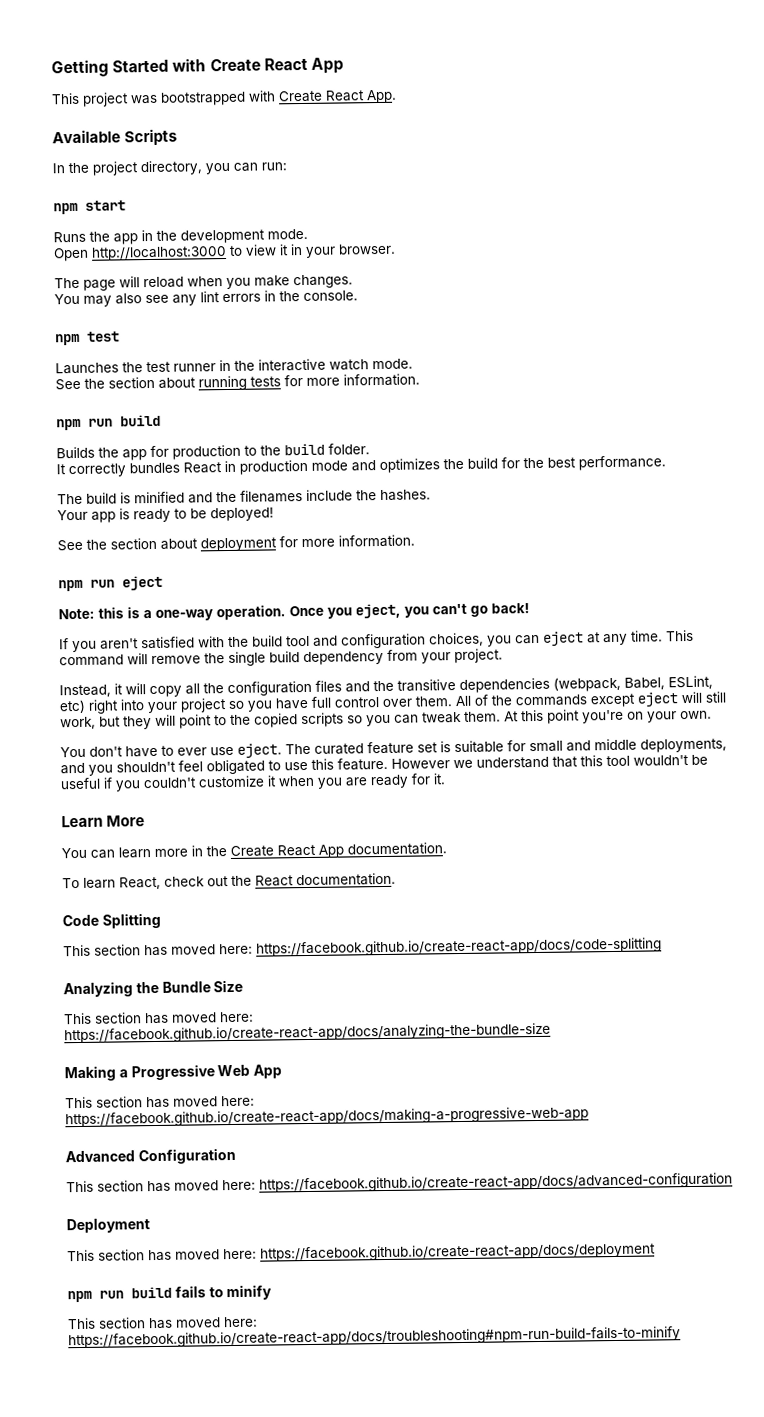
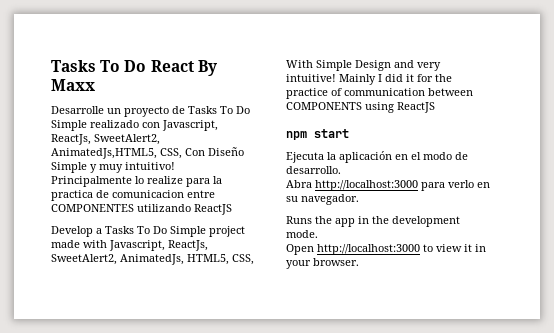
[51,57,344,78] [51,89,397,107] [52,128,178,146] [52,160,287,176] [53,200,126,215] Getting Started with Create React App // This project was bootstrapped with Create React App. // Available Scripts // In the project directory, you can run: // npm start -> [51,60,217,76] [51,79,95,91] [51,106,250,117] [51,120,218,131] [51,134,160,145] [51,147,244,159] [51,162,175,173] [51,176,222,187] [51,190,215,201] [51,204,232,215] [51,226,245,237] [51,240,208,251] [51,254,254,265] [286,60,441,71] [286,74,452,85] [286,88,473,99] [286,102,435,113] [286,129,349,140] [286,151,468,163] [286,166,341,174] [286,180,490,191] [286,194,359,205] Tasks To Do React By Maxx // Desarrolle un proyecto de Tasks To Do Simple realizado con Javascript, ReactJs, SweetAlert2, AnimatedJs,HTML5, CSS, Con Diseño Simple y muy intuitivo! Principalmente lo realize para la practica de comunicacion entre COMPONENTES utilizando ReactJS // Develop a Tasks To Do Simple project made with Javascript, ReactJs, SweetAlert2, AnimatedJs, HTML5, CSS, With Simple Design and very intuitive! Mainly I did it for the practice of communication between COMPONENTS using ReactJS // npm start // Ejecuta la aplicación en el modo de desarrollo. // Abra http://localhost:3000 para verlo en su navegador.
[54,274,353,291] [54,290,358,307] [55,331,120,346] [55,358,413,375] [55,373,420,391] [56,414,161,431] [56,443,370,461] [56,455,666,478] [57,489,431,505] [57,507,274,523] [57,534,415,552] [58,575,163,592] [58,603,530,621] [59,629,694,653] [59,648,503,667] [59,675,713,698] [59,691,726,714] [60,709,712,730] [60,738,727,758] [60,754,708,776] [60,773,445,792] [61,815,146,828] [61,842,447,859] [62,872,396,890] [62,912,161,929] [63,937,662,957] [63,979,244,998] [63,1011,254,1025] [64,1022,551,1044] [64,1064,283,1082] [65,1095,255,1109] [65,1106,589,1128] [65,1147,236,1165] [66,1172,733,1193] [66,1218,150,1234] [67,1242,656,1262] [67,1284,273,1303] [67,1316,258,1330] [68,1326,681,1349] // The page will reload when you make changes. // You may also see any lint errors in the console. // npm test // Launches the test runner in the interactive watch mode. // See the section about running tests for more information. // npm run build // Builds the app for production to the build folder. // It correctly bundles React in production mode and optimizes the build for the best performance. // The build is minified and the filenames include the hashes. // Your app is ready to be deployed! // See the section about deployment for more information. // npm run eject // Note: this is a one-way operation. Once you eject, you can't go back! // If you aren't satisfied with the build tool and configuration choices, you can eject at any time. This command will remove the single build dependency from your project. // Instead, it will copy all the configuration files and the transitive dependencies (webpack, Babel, ESLint, etc) right into your project so you have full control over them. All of the commands except eject will still work, but they will point to the copied scripts so you can tweak them. At this point you're on your own. // You don't have to ever use eject. The curated feature set is suitable for small and middle deployments, and you shouldn't feel obligated to use this feature. However we understand that this tool wouldn't be useful if you couldn't customize it when you are ready for it. // Learn More // You can learn more in the Create React App documentation. // To learn React, check out the React documentation. // Code Splitting // This section has moved here: https://facebook.github.io/create-react-app/docs/code-splitting // Analyzing the Bundle Size // This section has moved here: https://facebook.github.io/create-react-app/docs/analyzing-the-bundle-size // Making a Progressive Web App // This section has moved here: https://facebook.github.io/create-react-app/docs/making-a-progressive-web-app // Advanced Configuration // This section has moved here: https://facebook.github.io/create-react-app/docs/advanced-configuration // Deployment // This section has moved here: https://facebook.github.io/create-react-app/docs/deployment // npm run build fails to minify // This section has moved here: https://facebook.github.io/create-react-app/docs/troubleshooting#npm-run-build-fails-to-minify -> (359, 262) none

